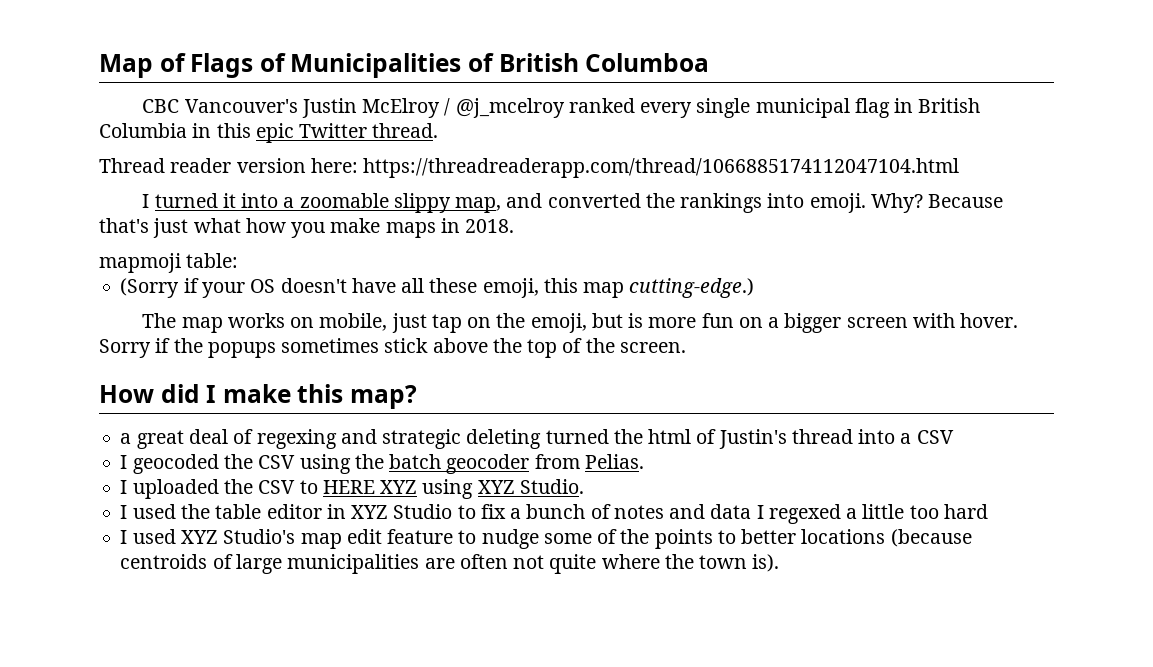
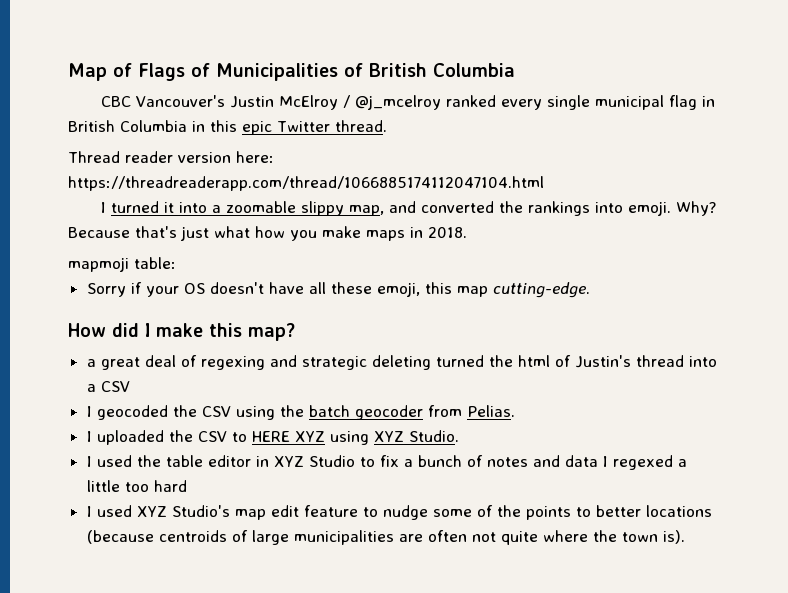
[585,53,710,72] Columboa -> [433,63,515,77] Columbia
[120,278,180,298] (Sorry -> [86,283,126,297] Sorry
[629,278,755,298] [142,313,1019,333] [99,338,686,358] cutting-edge.) // The map works on mobile, just tap on the emoji, but is more fun on a bigger screen with hover. Sorry if the popups sometimes stick above the top of the screen. -> [492,282,590,298] cutting-edge.

